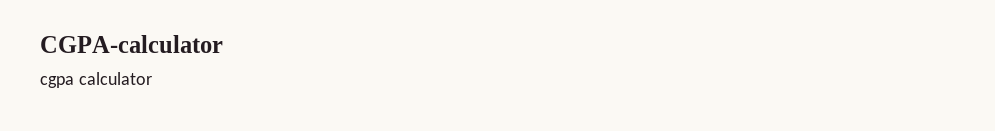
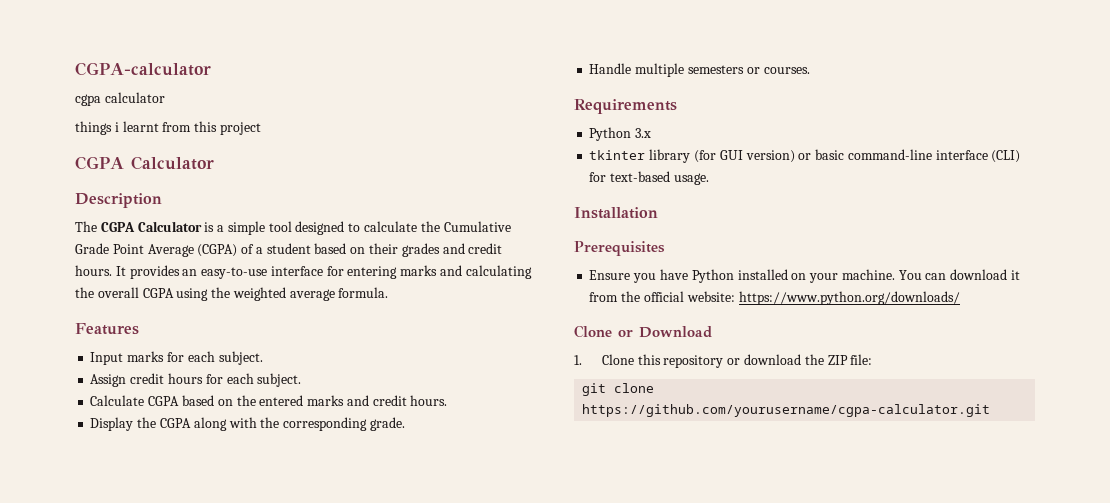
(152, 78) none -> [75,121,261,135] [75,156,214,170] [75,193,162,208] [75,221,511,235] [75,243,503,257] [75,265,532,279] [75,287,389,301] [75,323,139,335] [90,351,263,365] [90,373,302,387] [90,395,448,406] [90,417,405,431] [589,63,810,77] [574,99,677,114] [589,127,652,141] [589,149,1021,163] [589,171,709,185] [574,207,658,219] [574,241,665,256] [589,269,1020,283] [589,291,960,305] [574,325,712,338] [574,354,873,368] [582,383,655,396] [582,404,991,417] // things i learnt from this project // CGPA Calculator // Description // The CGPA Calculator is a simple tool designed to calculate the Cumulative Grade Point Average (CGPA) of a student based on their grades and credit hours. It provides an easy-to-use interface for entering marks and calculating the overall CGPA using the weighted average formula. // Features // Input marks for each subject. // Assign credit hours for each subject. // Calculate CGPA based on the entered marks and credit hours. // Display the CGPA along with the corresponding grade. // Handle multiple semesters or courses. // Requirements // Python 3.x // tkinter library (for GUI version) or basic command-line interface (CLI) for text-based usage. // Installation // Prerequisites // Ensure you have Python installed on your machine. You can download it from the official website: https://www.python.org/downloads/ // Clone or Download // 1. Clone this repository or download the ZIP file: // git clone https://github.com/yourusername/cgpa-calculator.git

